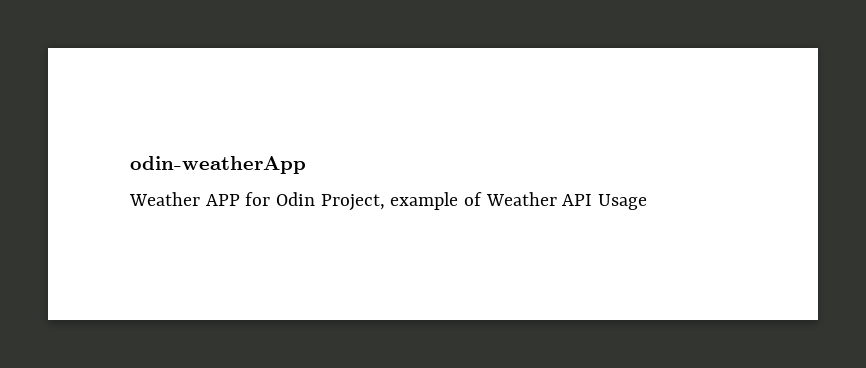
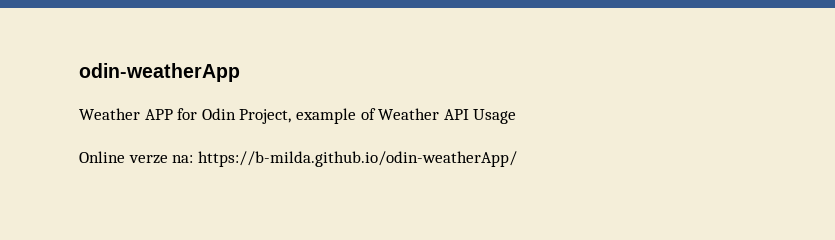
(648, 202) none -> [79,151,517,167] // Online verze na: https://b-milda.github.io/odin-weatherApp/

